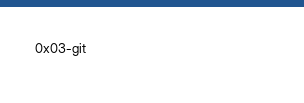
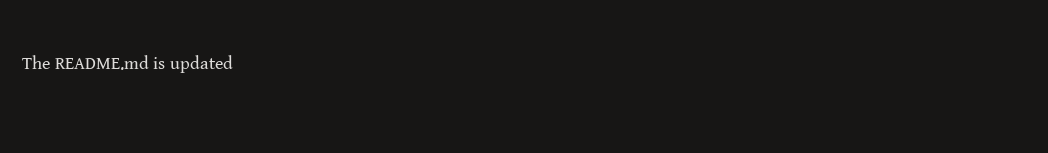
[35,43,86,56] 0x03-git -> [22,55,234,73] The README.md is updated

